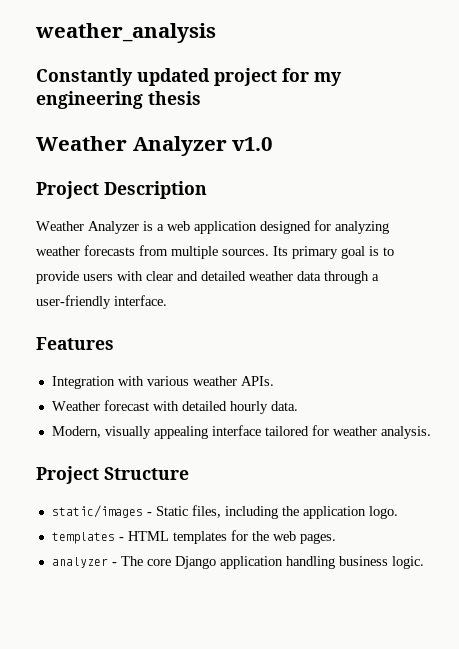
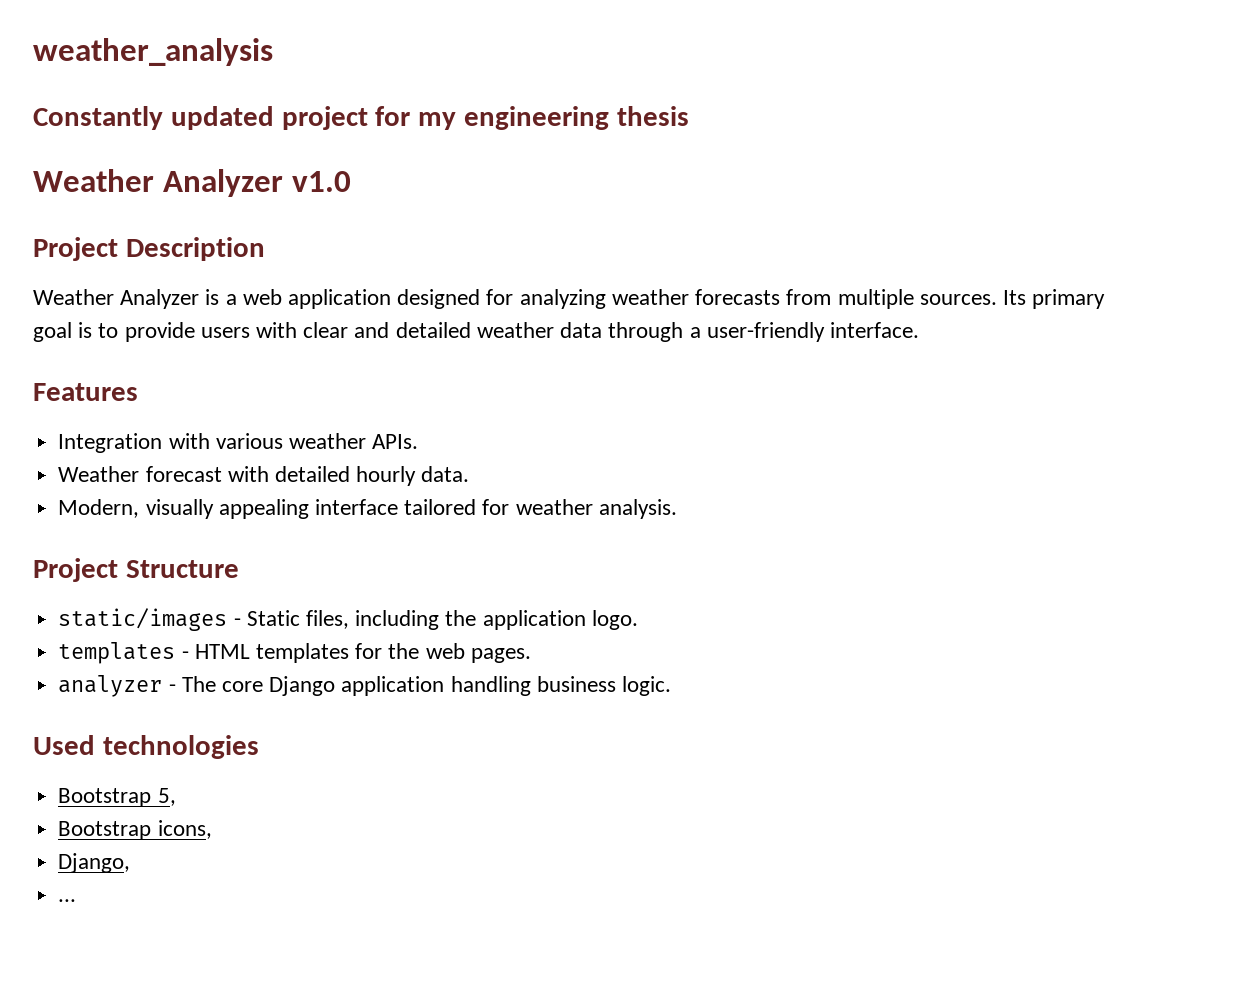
(424, 562) none -> [33,735,259,759] [58,788,176,807] [58,820,212,840] [58,853,131,873] [58,899,77,902] // Used technologies // Bootstrap 5, // Bootstrap icons, // Django, // ...

